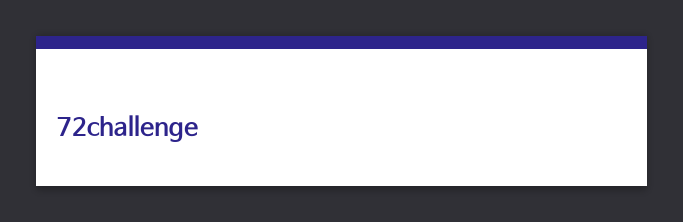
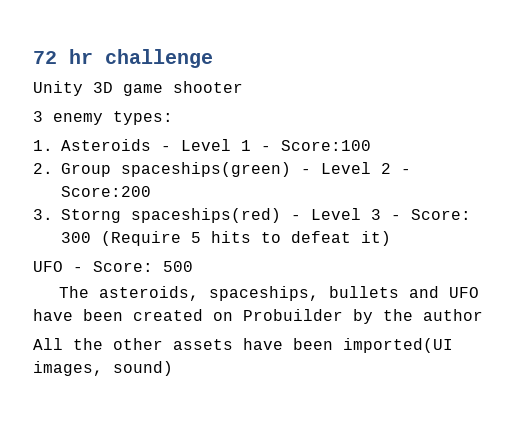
[57,115,198,142] 72challenge -> [33,49,213,68] [33,81,243,96] [33,111,173,125] [33,139,371,151] [33,162,411,177] [61,186,151,197] [33,208,471,223] [61,231,391,246] [33,261,193,272] [59,286,480,301] [33,309,483,324] [33,338,453,353] [33,361,173,376] 72 hr challenge // Unity 3D game shooter // 3 enemy types: // 1. Asteroids - Level 1 - Score:100 // 2. Group spaceships(green) - Level 2 - Score:200 // 3. Storng spaceships(red) - Level 3 - Score: 300 (Require 5 hits to defeat it) // UFO - Score: 500 // The asteroids, spaceships, bullets and UFO have been created on Probuilder by the author // All the other assets have been imported(UI images, sound)

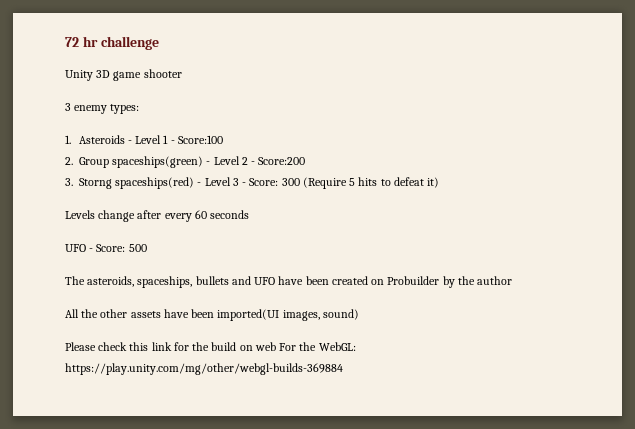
(391, 238) none -> [65,210,250,222] // Levels change after every 60 seconds
(173, 368) none -> [65,342,356,351] [65,363,343,375] // Please check this link for the build on web For the WebGL: https://play.unity.com/mg/other/webgl-builds-369884

